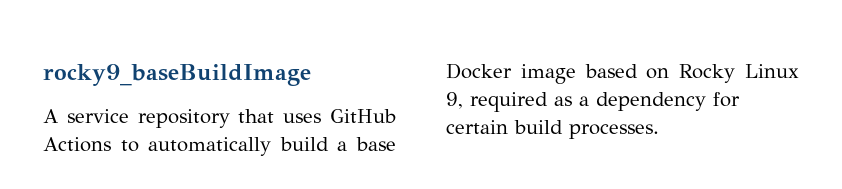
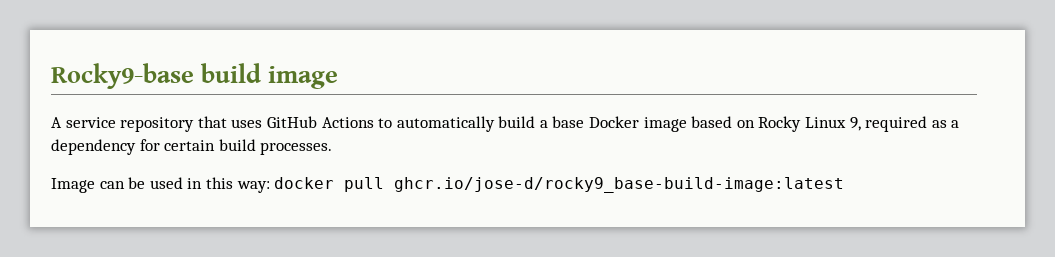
[43,64,311,86] rocky9_baseBuildImage -> [51,63,339,89] Rocky9-base build image
(659, 131) none -> [51,177,845,193] // Image can be used in this way: docker pull ghcr.io/jose-d/rocky9_base-build-image:latest

